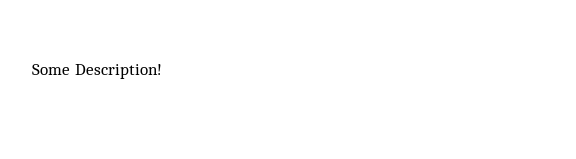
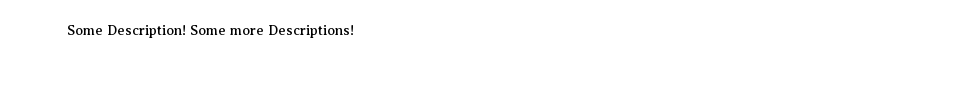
(162, 71) none -> [190,25,354,38] Some more Descriptions!

